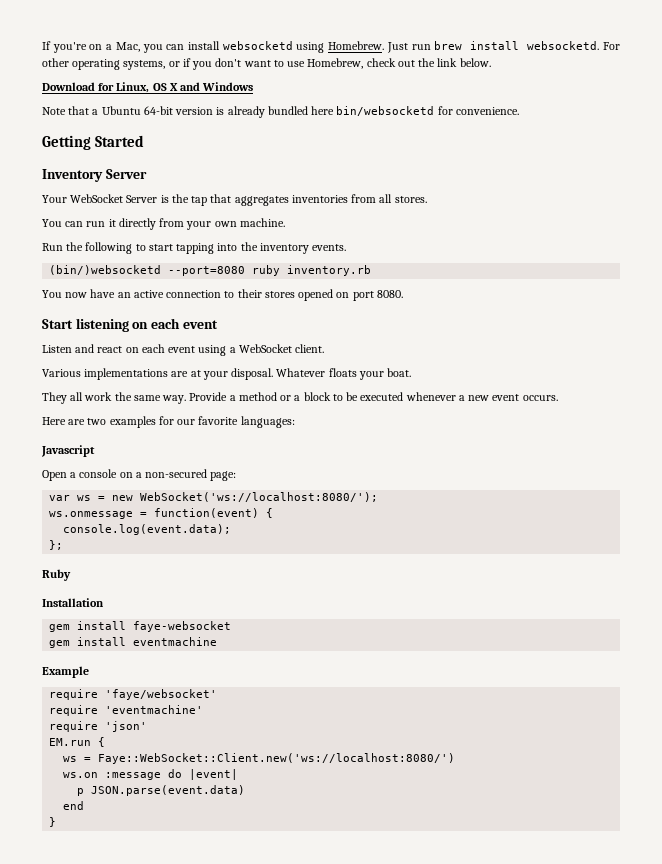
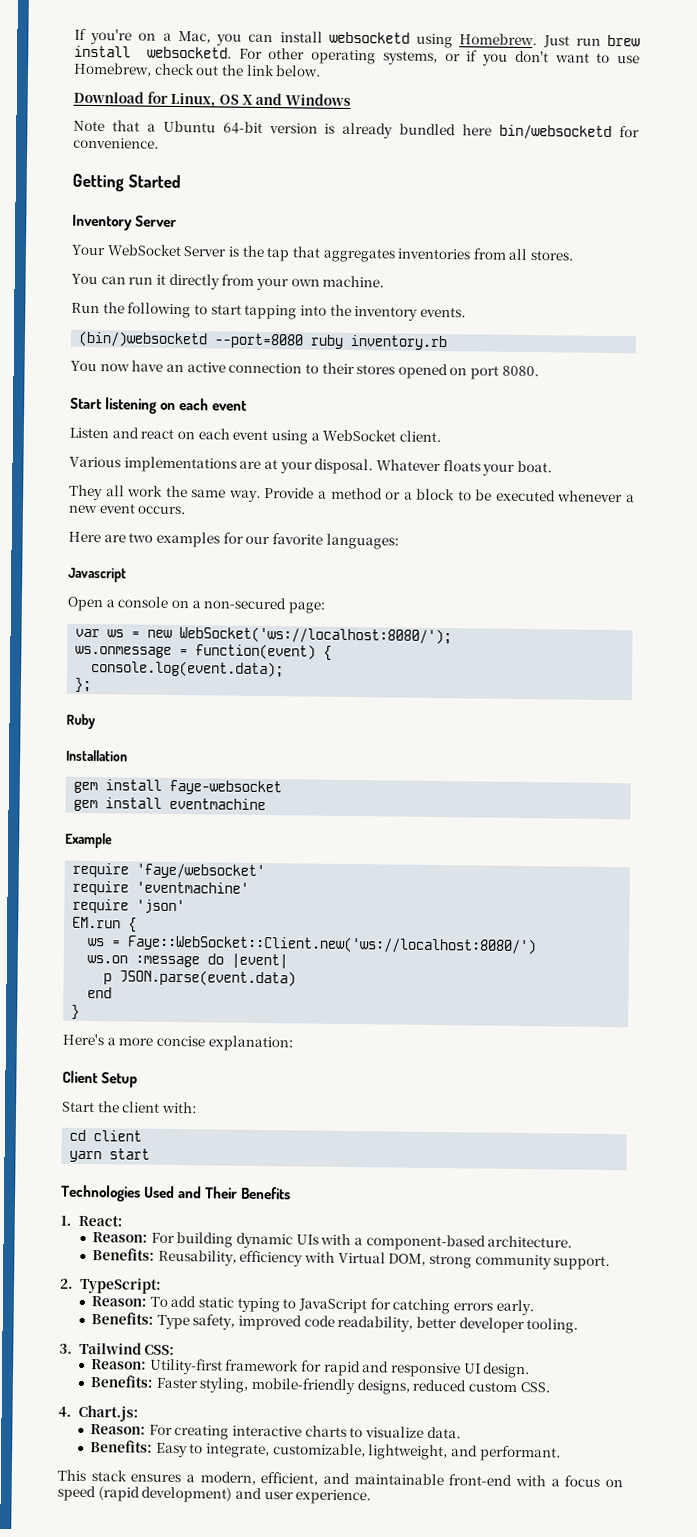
(57, 822) none -> [62,1033,293,1052] [62,1070,139,1088] [62,1101,197,1114] [69,1129,143,1142] [69,1148,151,1163] [61,1184,292,1202] [60,1214,123,1227] [92,1232,573,1251] [92,1248,611,1271] [59,1277,162,1294] [91,1295,534,1316] [91,1312,579,1334] [59,1341,176,1356] [91,1358,531,1379] [90,1375,550,1395] [58,1404,139,1422] [90,1424,461,1440] [90,1440,561,1462] [57,1469,624,1488] [57,1485,372,1505] // Here's a more concise explanation: // Client Setup // Start the client with: // cd client // yarn start // Technologies Used and Their Benefits // 1. React: // Reason: For building dynamic UIs with a component-based architecture. // Benefits: Reusability, efficiency with Virtual DOM, strong community support. // 2. TypeScript: // Reason: To add static typing to JavaScript for catching errors early. // Benefits: Type safety, improved code readability, better developer tooling. // 3. Tailwind CSS: // Reason: Utility-first framework for rapid and responsive UI design. // Benefits: Faster styling, mobile-friendly designs, reduced custom CSS. // 4. Chart.js: // Reason: For creating interactive charts to visualize data. // Benefits: Easy to integrate, customizable, lightweight, and performant. // This stack ensures a modern, efficient, and maintainable front-end with a focus on speed (rapid development) and user experience.

